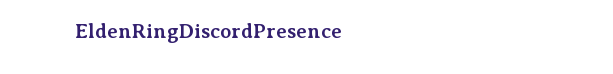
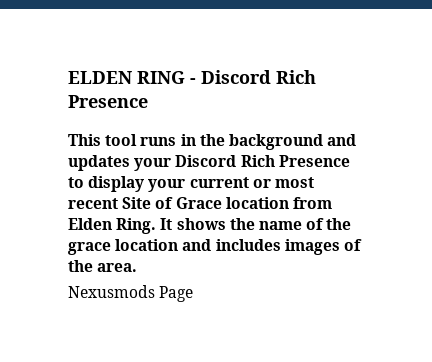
[75,23,342,43] EldenRingDiscordPresence -> [68,70,316,84] [68,95,148,108] [68,134,357,150] [68,155,350,171] [68,176,314,192] [68,197,332,209] [68,218,352,234] [68,239,362,255] [68,260,138,272] [68,285,194,302] ELDEN RING - Discord Rich Presence // This tool runs in the background and updates your Discord Rich Presence to display your current or most recent Site of Grace location from Elden Ring. It shows the name of the grace location and includes images of the area. // Nexusmods Page

